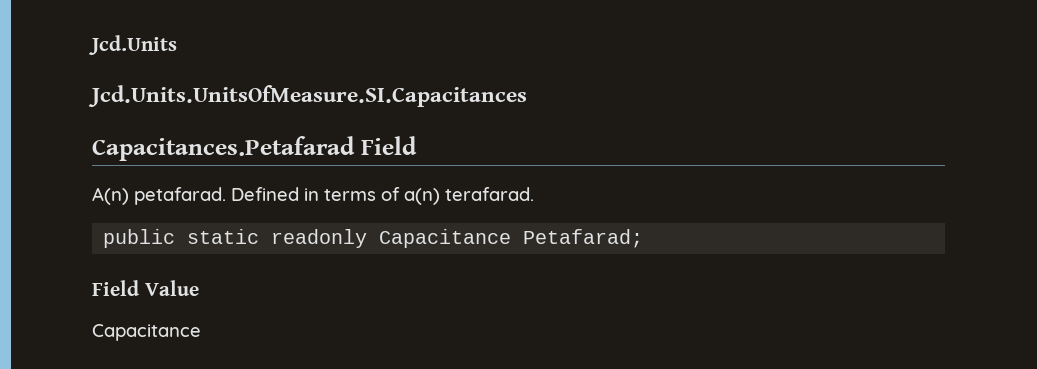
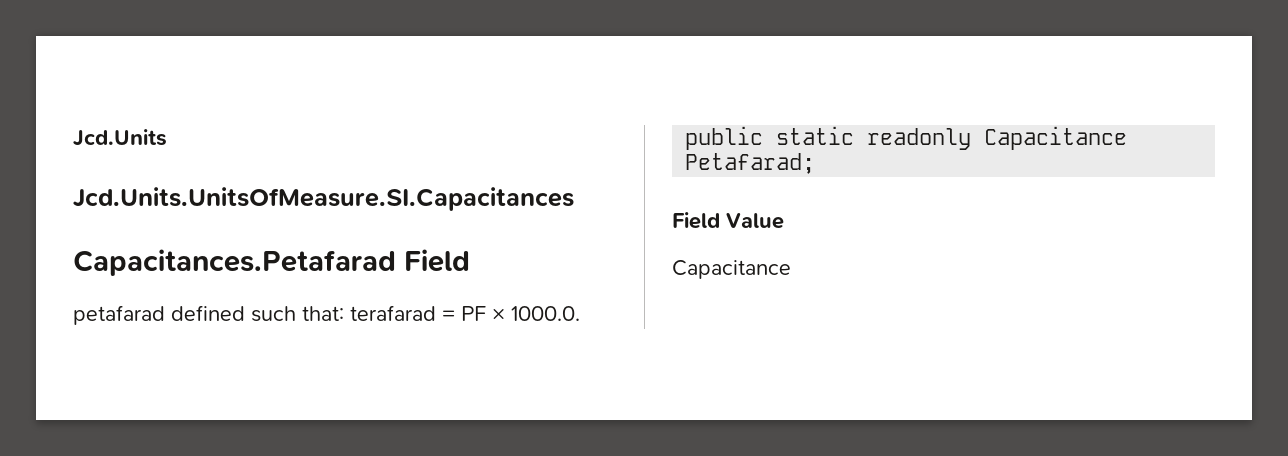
[92,187,534,205] A(n) petafarad. Defined in terms of a(n) terafarad. -> [73,305,580,325] petafarad defined such that: terafarad = PF × 1000.0.

